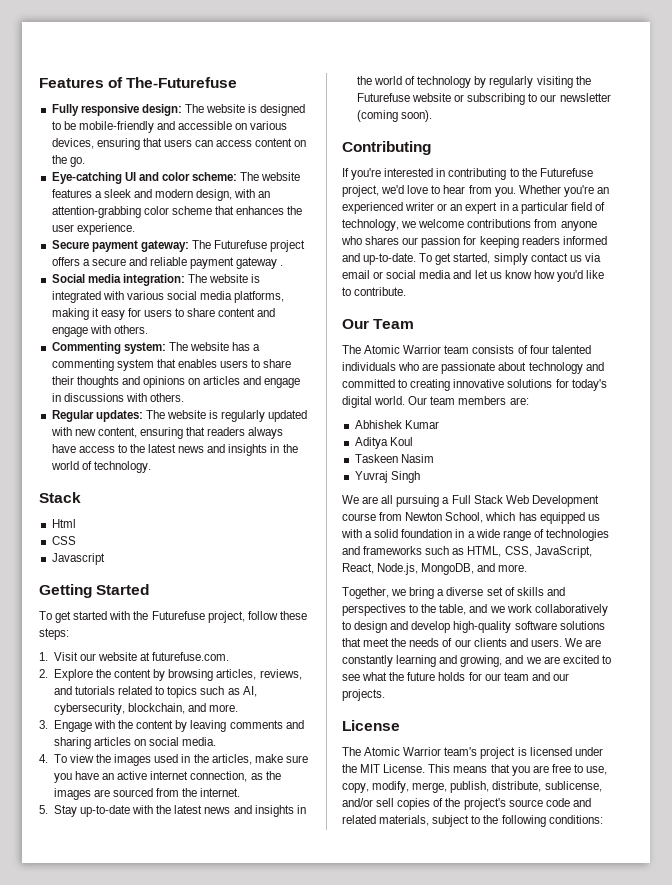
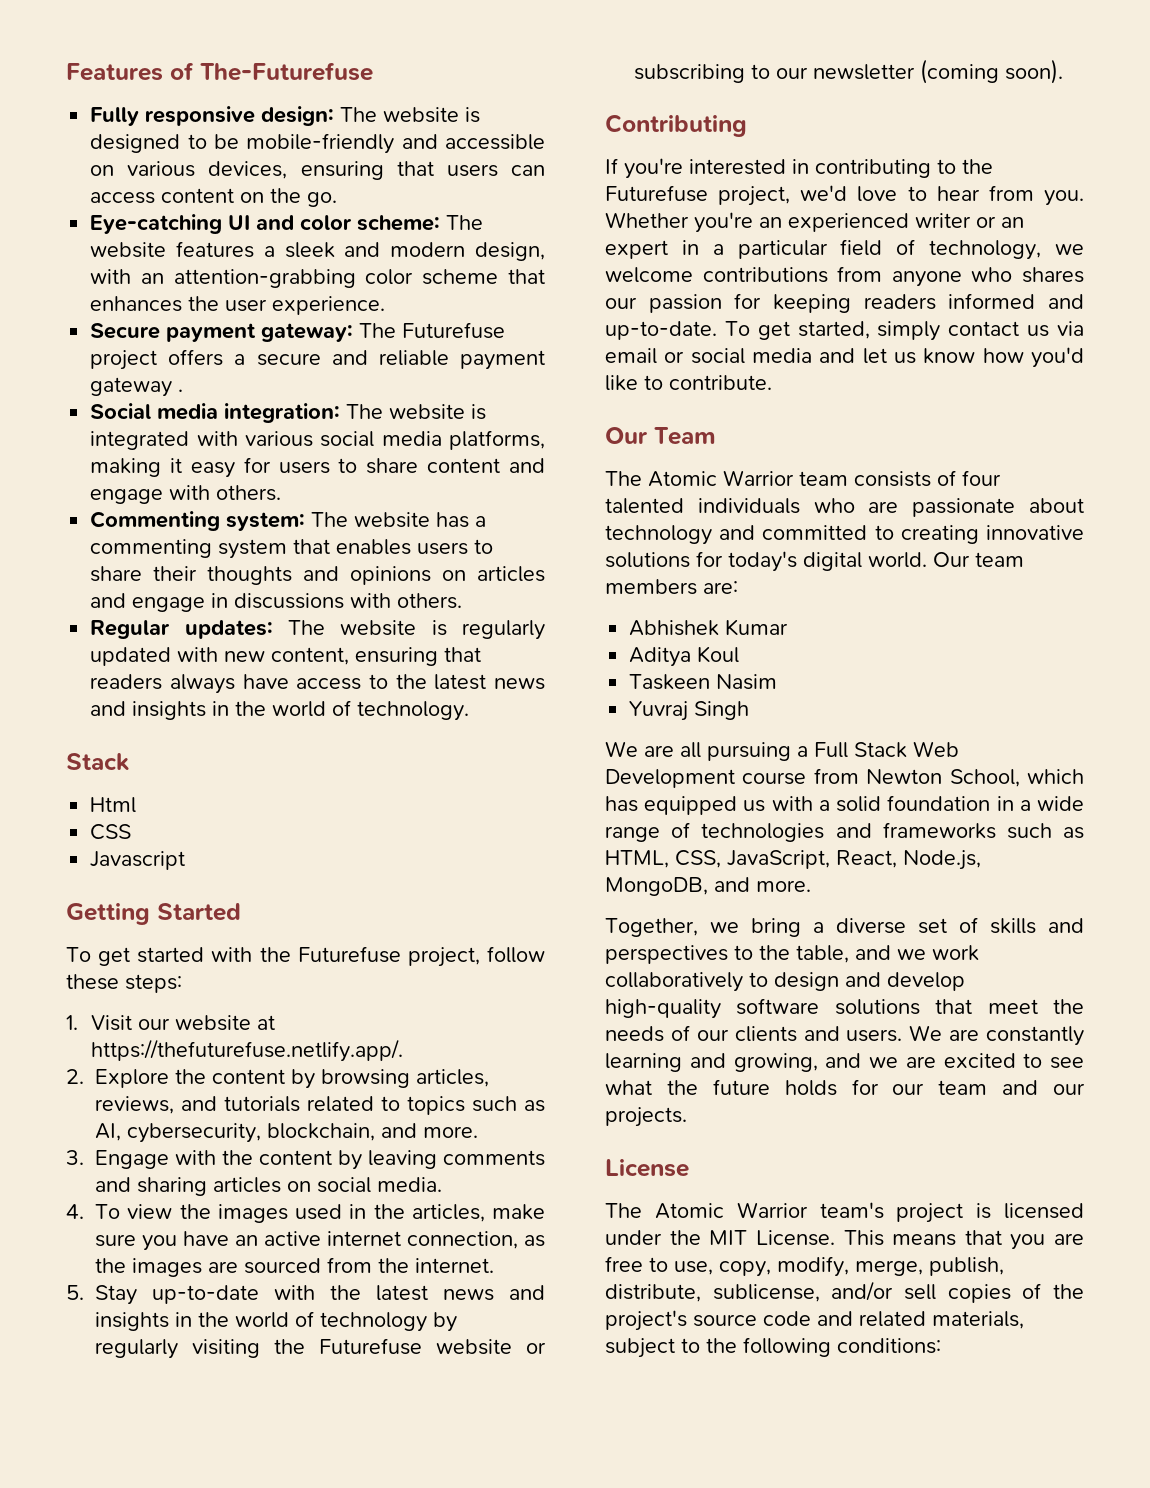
[152,652,230,661] futurefuse.com. -> [90,1039,403,1062] https://thefuturefuse.netlify.app/.

